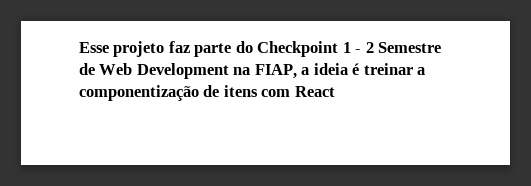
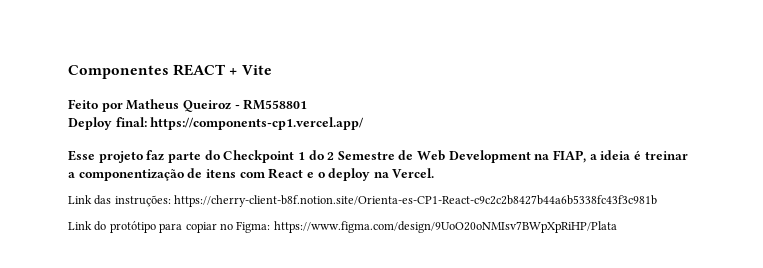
(79, 47) none -> [68,64,272,79] [68,99,308,112] [68,117,365,130] Componentes REACT + Vite // Feito por Matheus Queiroz - RM558801 // Deploy final: https://components-cp1.vercel.app/ //
[355,49,362,53] - -> [308,150,324,160] do
(335, 91) none -> [306,168,435,181] [68,195,658,207] [68,221,617,233] e o deploy na Vercel. // Link das instruções: https://cherry-client-b8f.notion.site/Orienta-es-CP1-React-c9c2c2b8427b44a6b5338fc43f3c981b // Link do protótipo para copiar no Figma: https://www.figma.com/design/9UoO20oNMIsv7BWpXpRiHP/Plata

